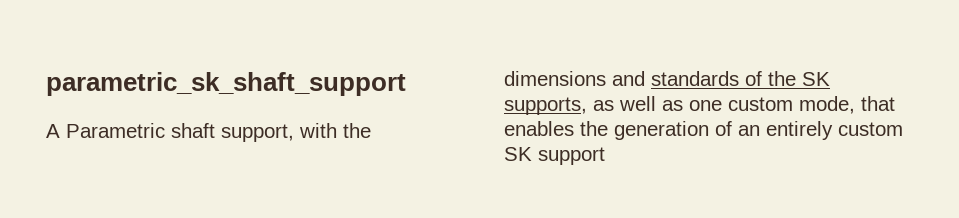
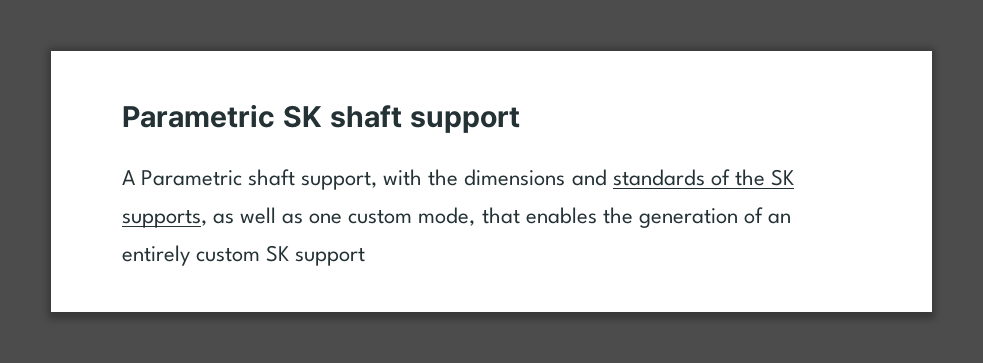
[46,72,406,96] parametric_sk_shaft_support -> [122,104,520,133] Parametric SK shaft support

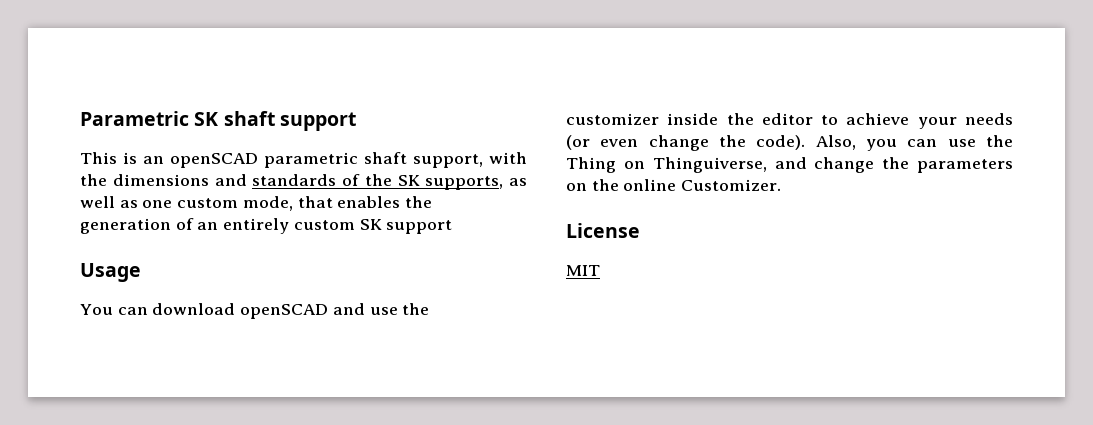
[122,170,243,186] A Parametric -> [80,152,358,168] This is an openSCAD parametric
(366, 256) none -> [80,263,141,282] [80,303,430,319] [566,113,1013,129] [566,135,1013,151] [566,157,1013,173] [566,179,782,191] [566,223,640,238] [566,265,600,276] // Usage // You can download openSCAD and use the customizer inside the editor to achieve your needs (or even change the code). Also, you can use the Thing on Thinguiverse, and change the parameters on the online Customizer. // License // MIT

